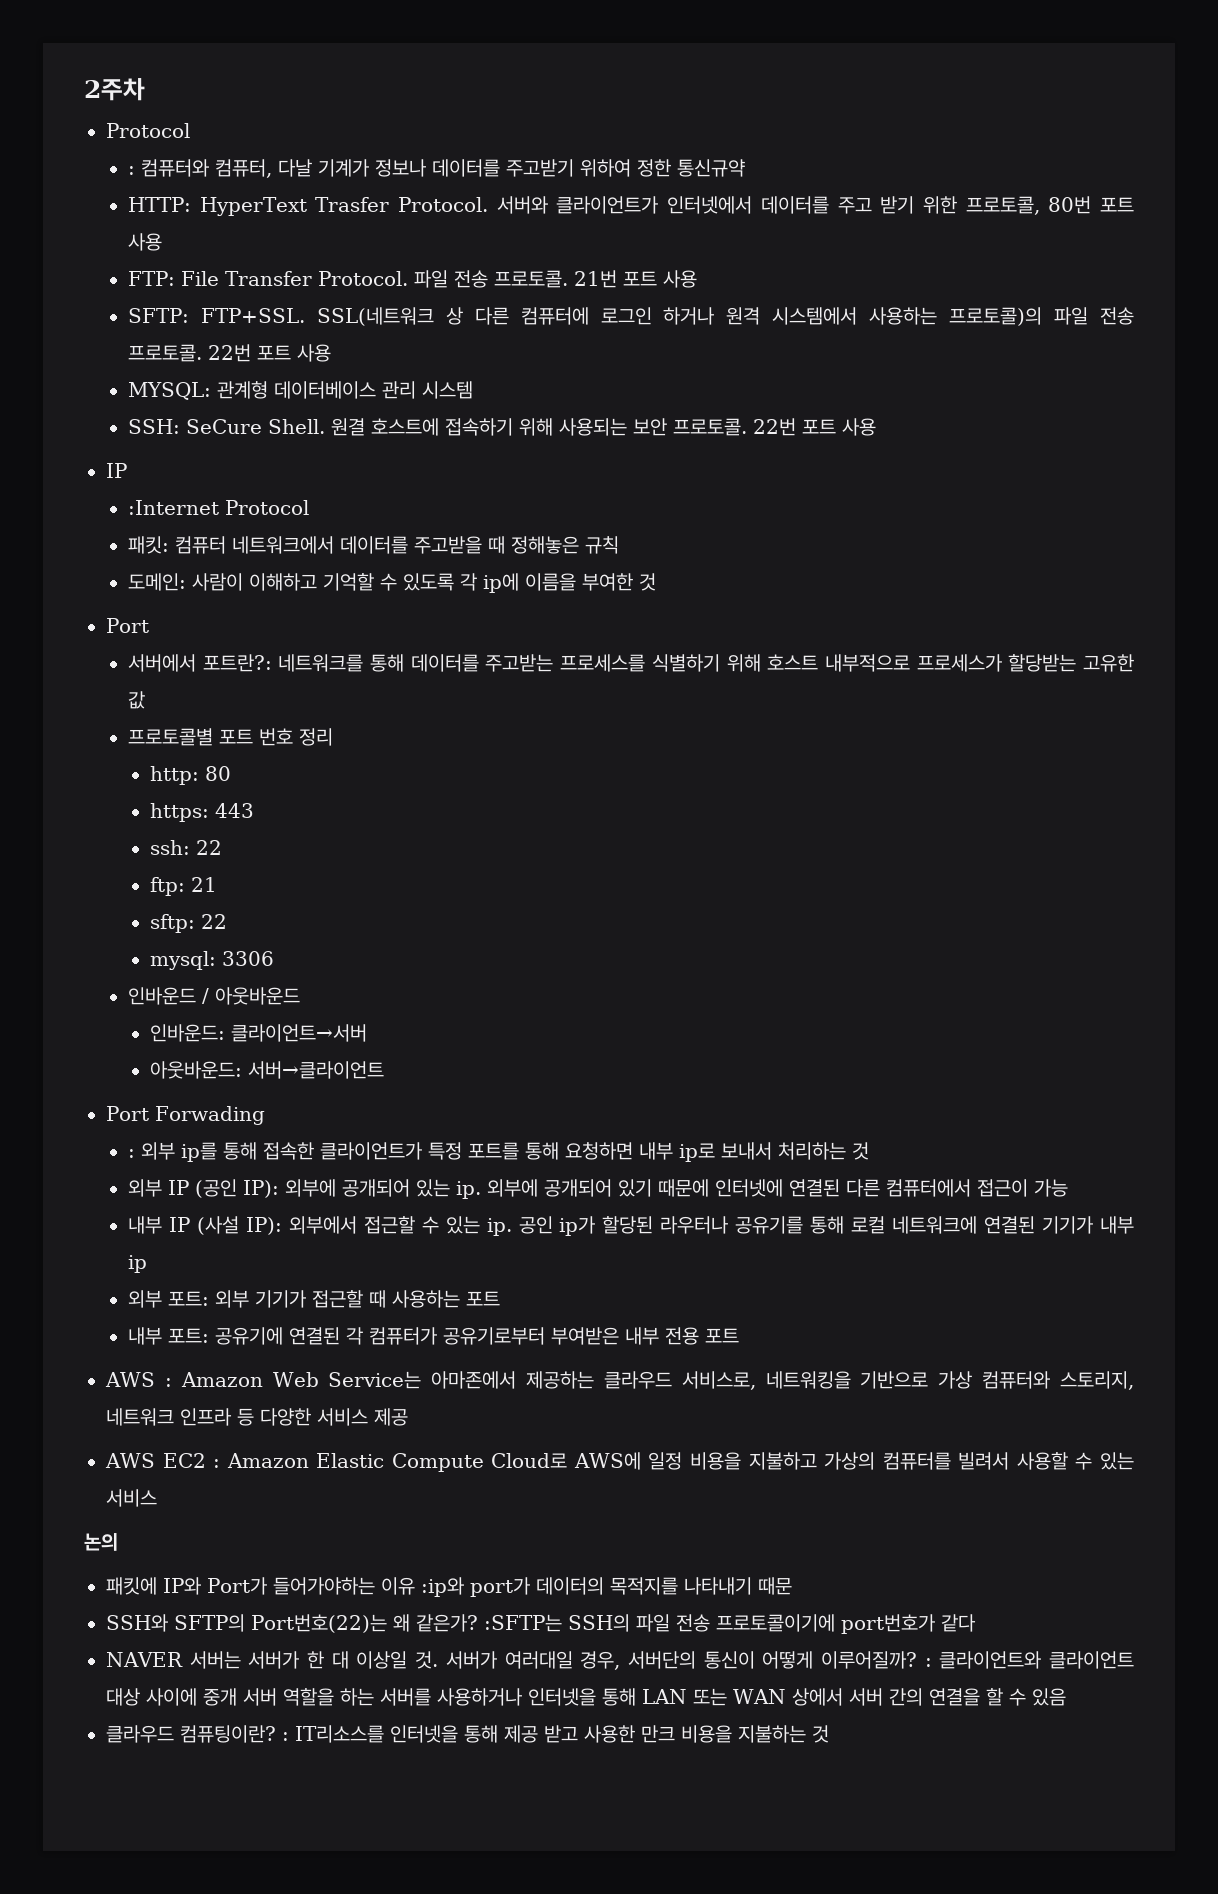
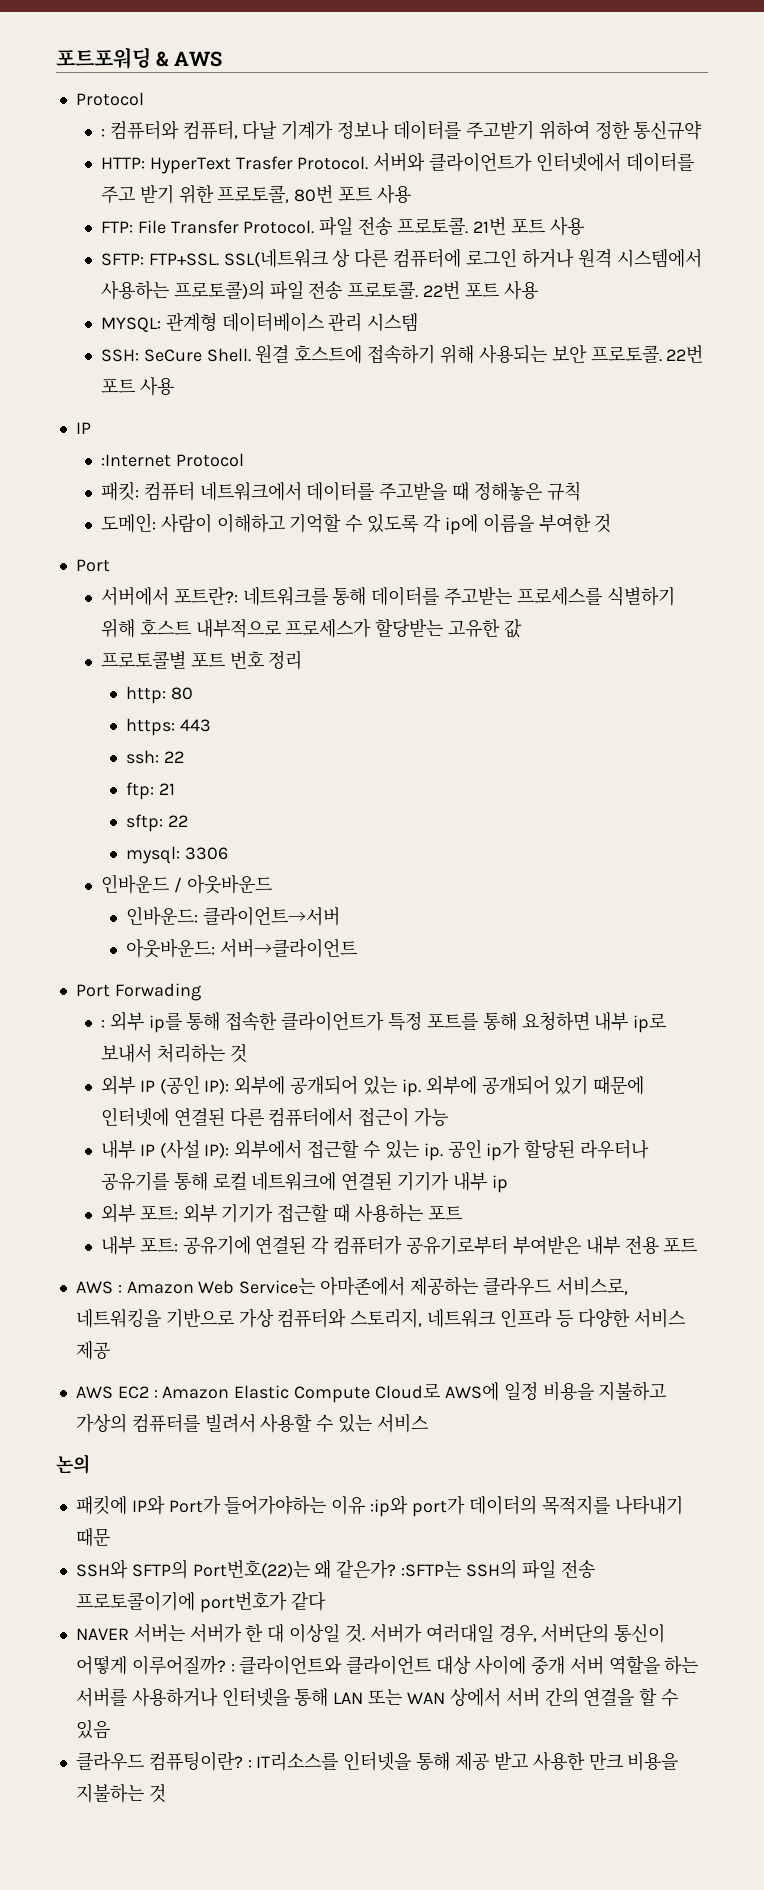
[84,78,145,101] 2주차 -> [56,47,222,69] 포트포워딩 & AWS

